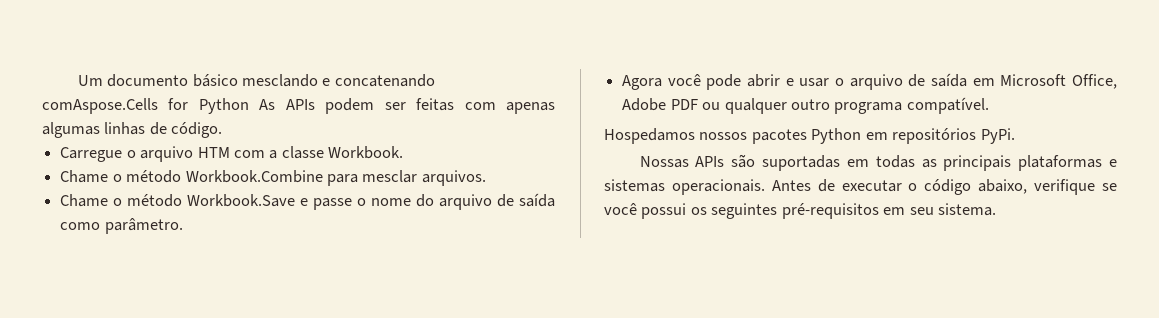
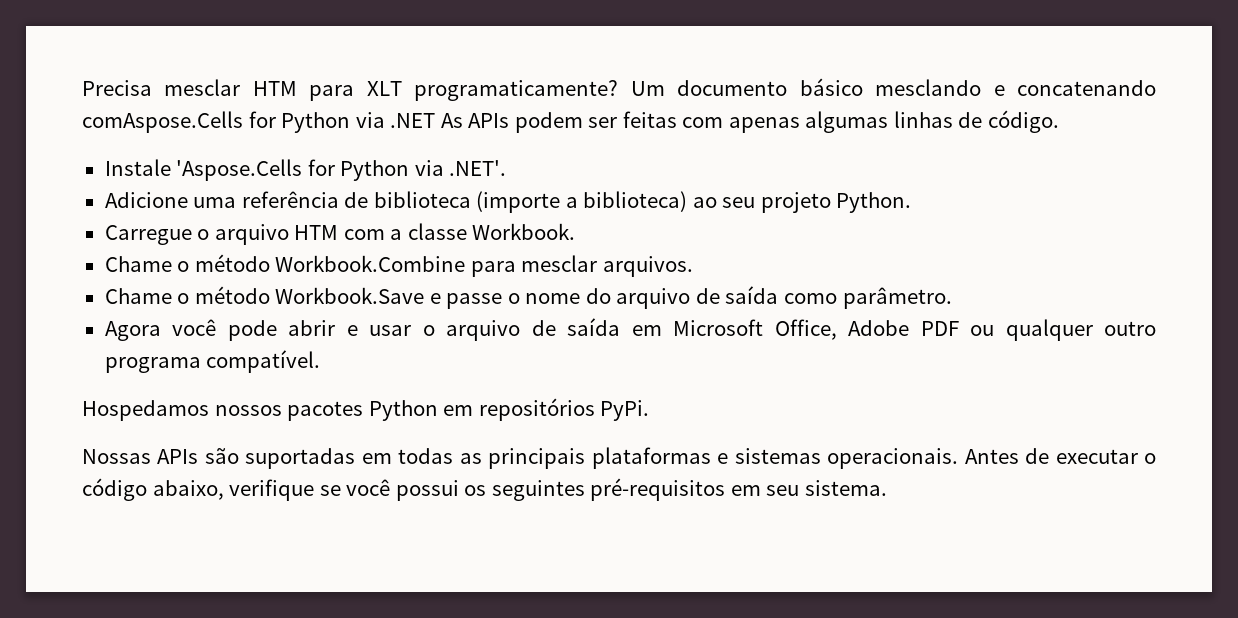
(77, 80) none -> [82,79,619,101] Precisa mesclar HTM para XLT programaticamente?
(249, 106) none -> [355,112,436,128] via .NET
(223, 130) none -> [104,159,507,181] [104,191,912,213] // Instale 'Aspose.Cells for Python via .NET'. // Adicione uma referência de biblioteca (importe a biblioteca) ao seu projeto Python.

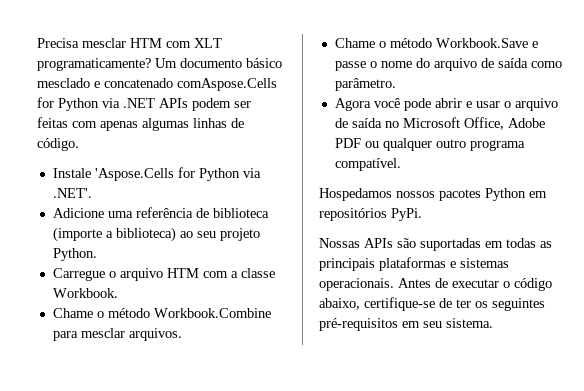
[309,85,355,101] para -> [166,41,191,48] com
[875,79,1157,96] mesclando e concatenando -> [37,78,173,88] mesclado e concatenado
[440,113,463,128] As -> (155, 103) none
[631,325,662,336] em -> [384,121,399,128] no
[229,479,459,501] verifique se você possui -> [364,297,471,311] certifique-se de ter

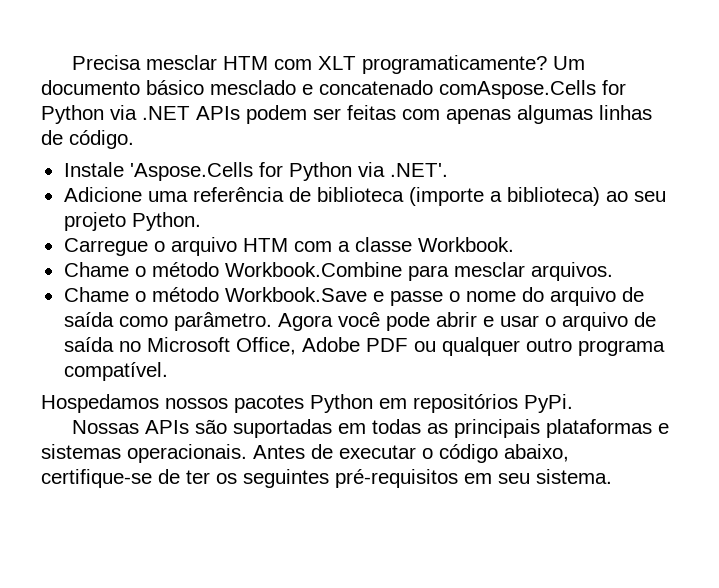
(396, 84) // -> (272, 321) none

